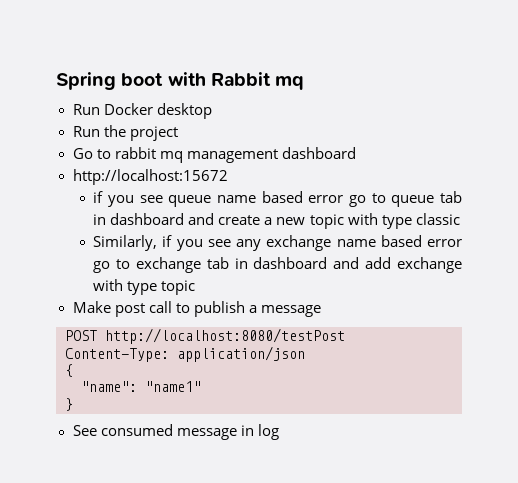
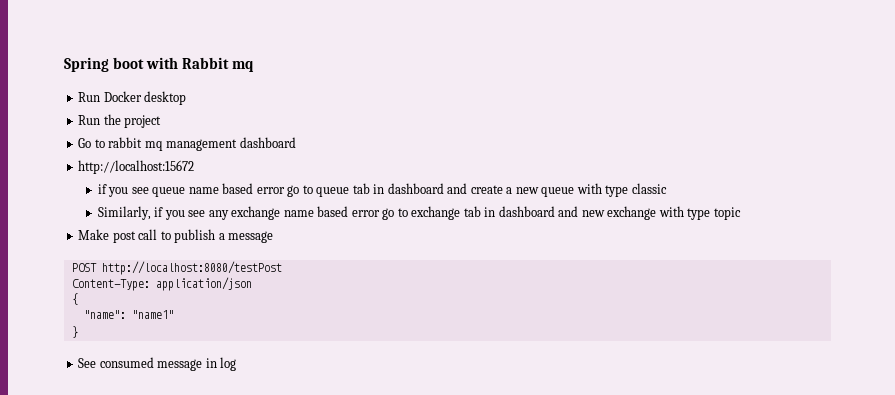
[309,214,344,229] topic -> [541,187,575,197] queue
[365,257,392,269] add -> [581,210,605,217] new

